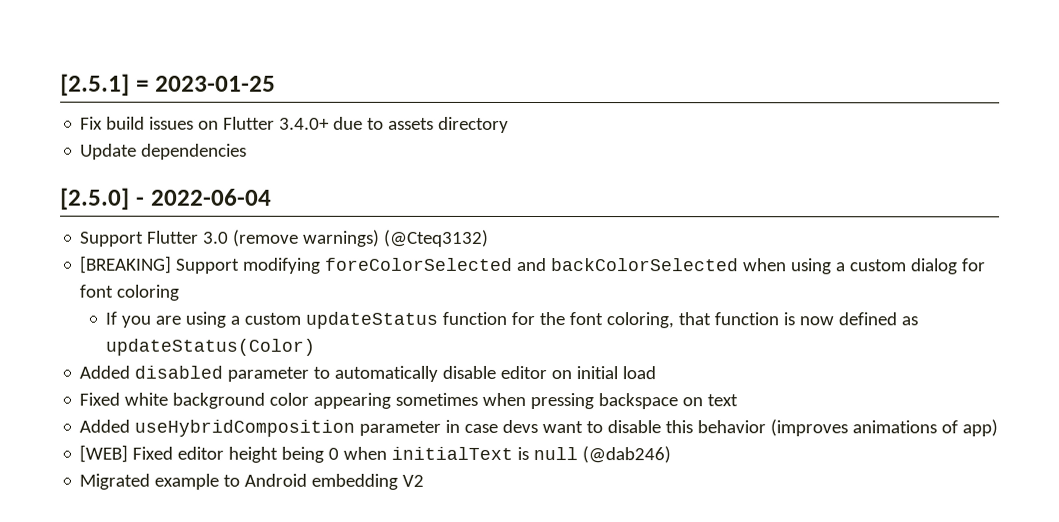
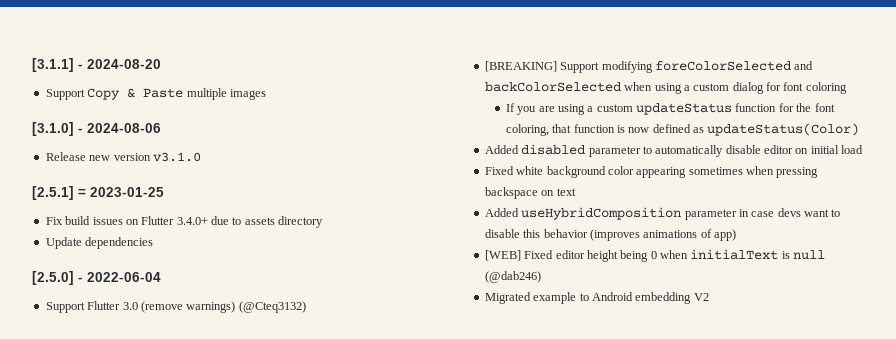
(60, 84) none -> [32,58,161,72] [45,88,266,100] [32,122,161,136] [45,152,201,162] [3.1.1] - 2024-08-20 // Support Copy & Paste multiple images // [3.1.0] - 2024-08-06 // Release new version v3.1.0 //

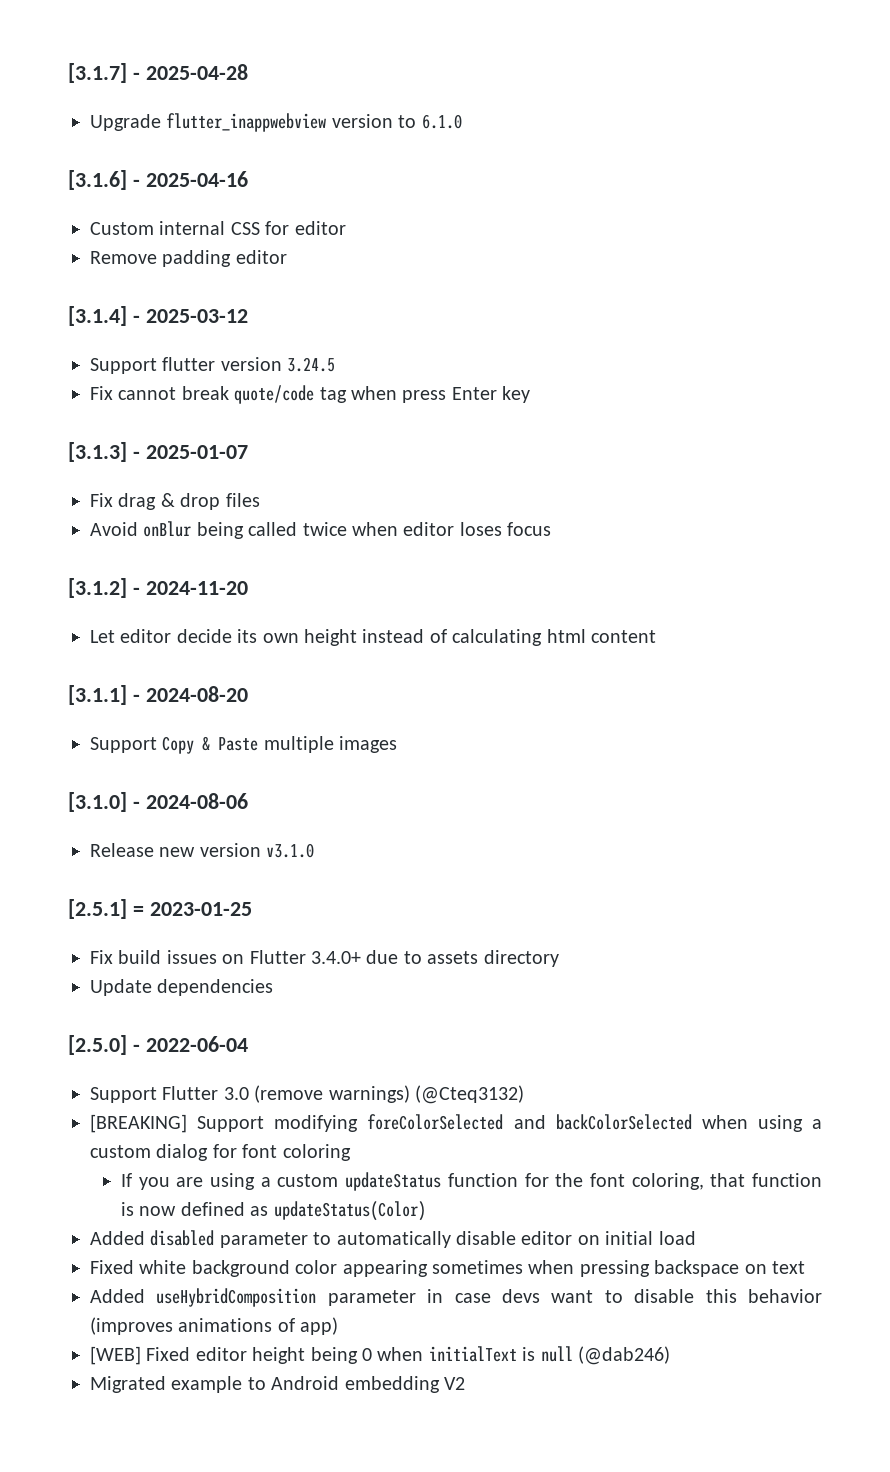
(32, 65) none -> [68,63,248,83] [90,113,462,132] [68,170,248,190] [90,221,346,235] [90,250,287,267] [68,306,248,326] [90,357,336,374] [90,385,531,404] [68,442,248,462] [90,493,260,510] [90,521,552,539] [68,578,248,598] [90,629,656,646] [3.1.7] - 2025-04-28 // Upgrade flutter_inappwebview version to 6.1.0 // [3.1.6] - 2025-04-16 // Custom internal CSS for editor // Remove padding editor // [3.1.4] - 2025-03-12 // Support flutter version 3.24.5 // Fix cannot break quote/code tag when press Enter key // [3.1.3] - 2025-01-07 // Fix drag & drop files // Avoid onBlur being called twice when editor loses focus // [3.1.2] - 2024-11-20 // Let editor decide its own height instead of calculating html content //

